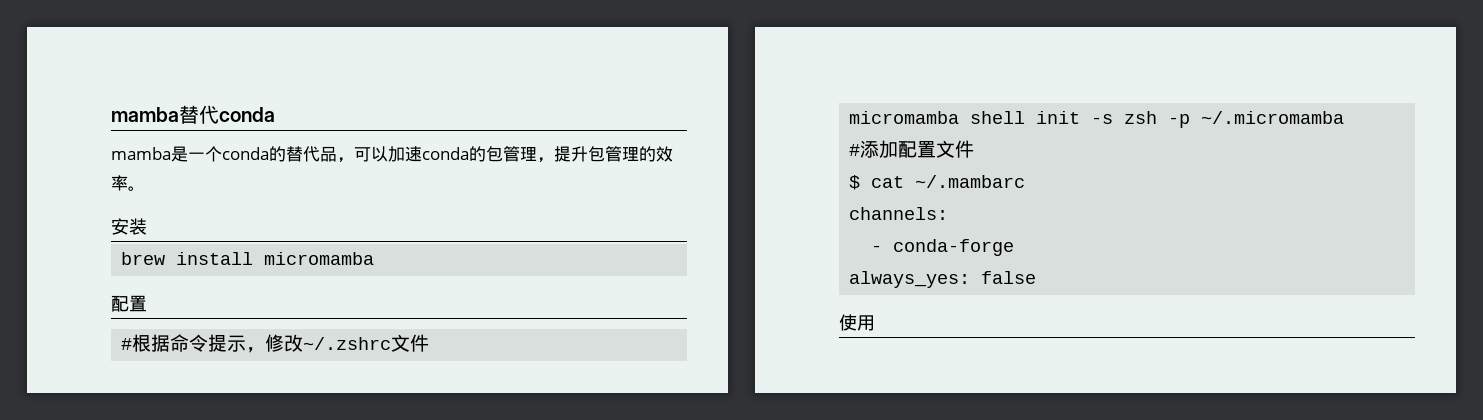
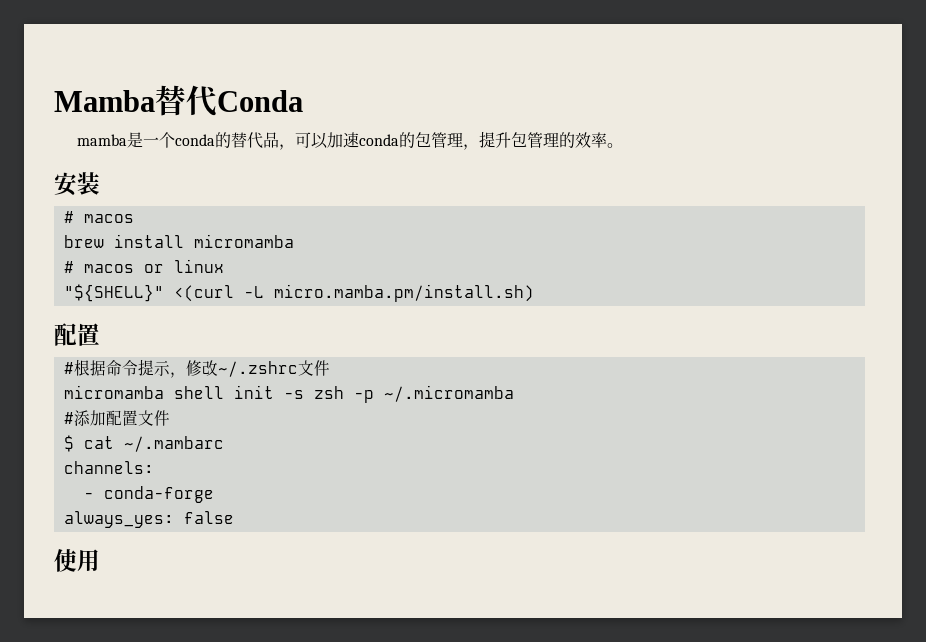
[111,105,275,124] mamba替代conda -> [54,85,303,117] Mamba替代Conda
(147, 226) none -> [63,211,134,223] // # macos
(375, 258) none -> [63,259,224,273] [63,284,534,302] // # macos or linux // "${SHELL}" <(curl -L micro.mamba.pm/install.sh)

